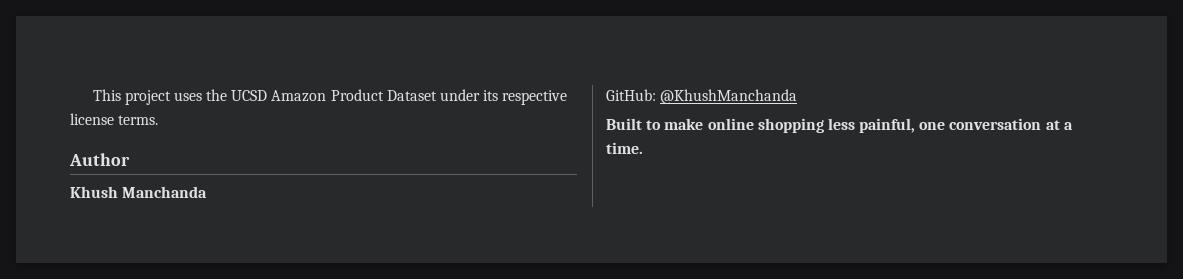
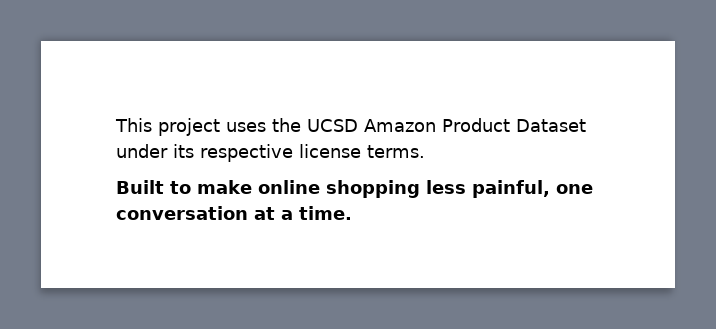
[69,153,130,166] [70,186,208,198] [606,89,798,104] // Author // Khush Manchanda // GitHub: @KhushManchanda -> (425, 151) none

